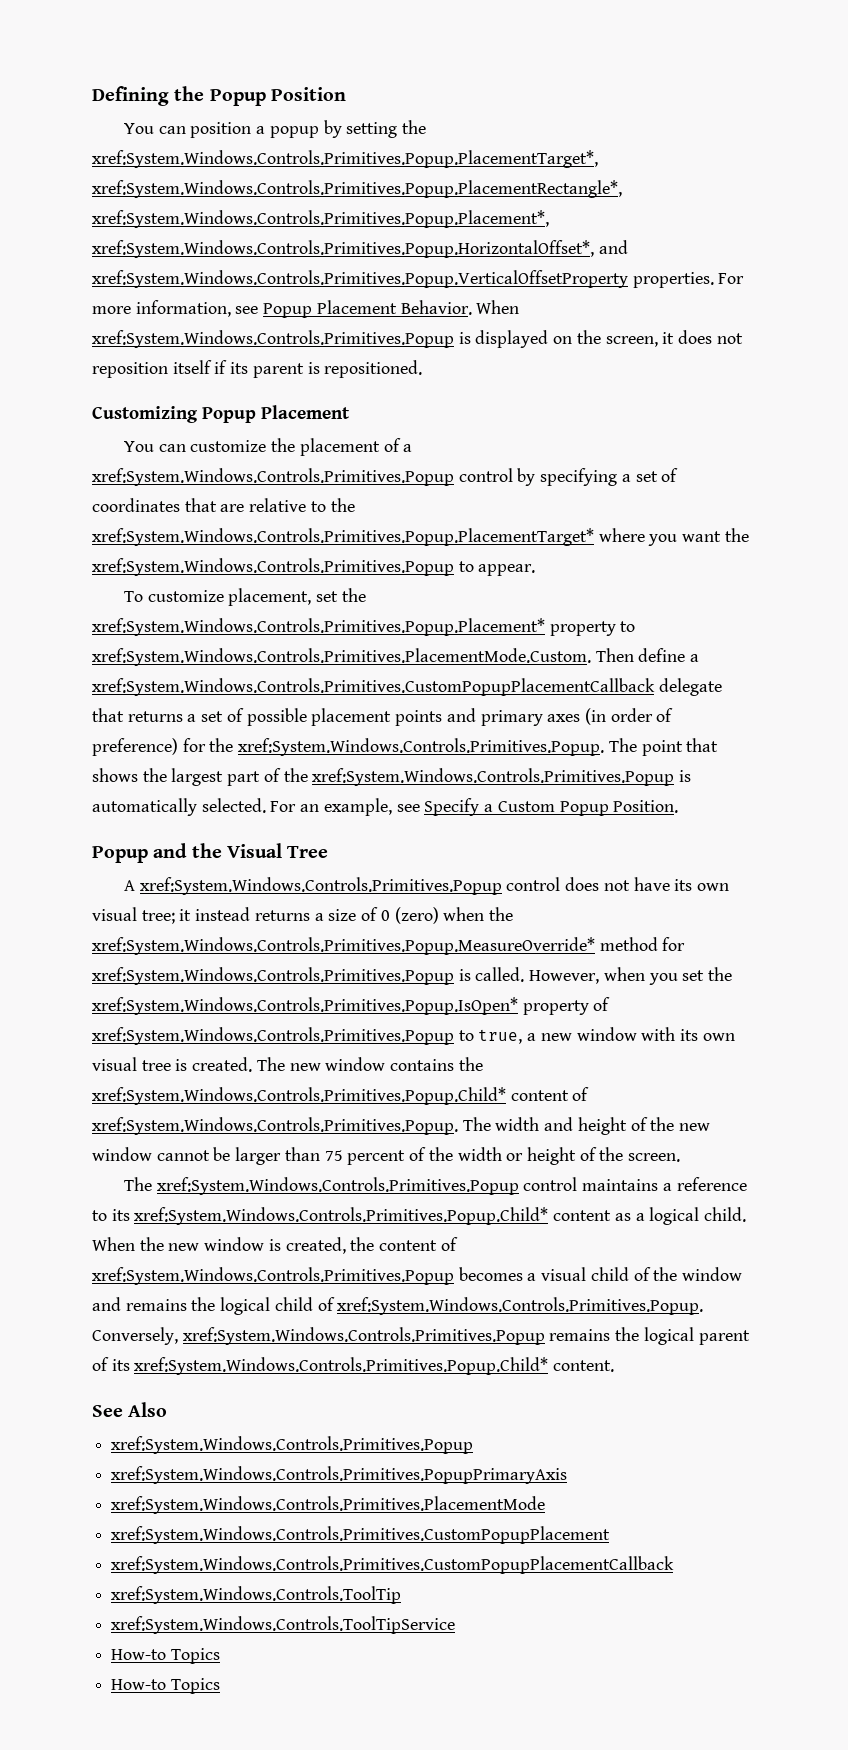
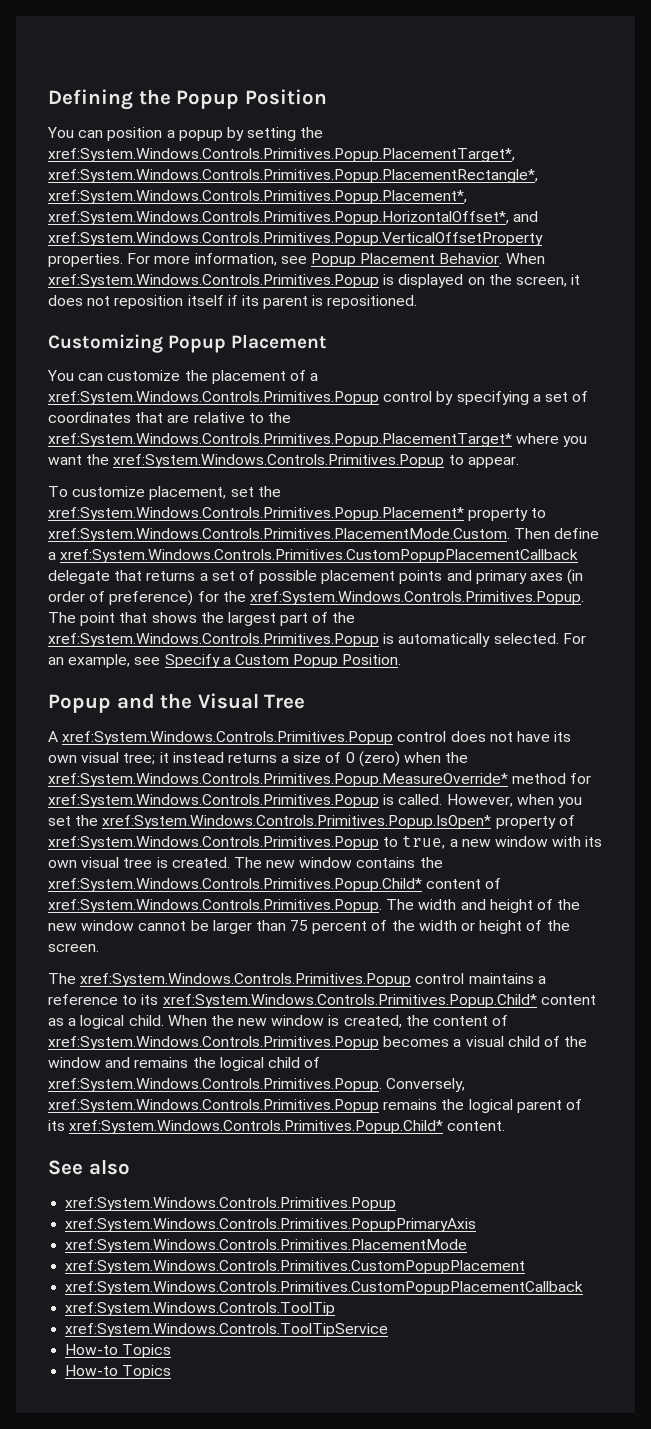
[128,1402,168,1417] Also -> [88,1159,130,1175] also

